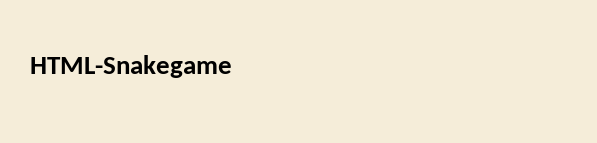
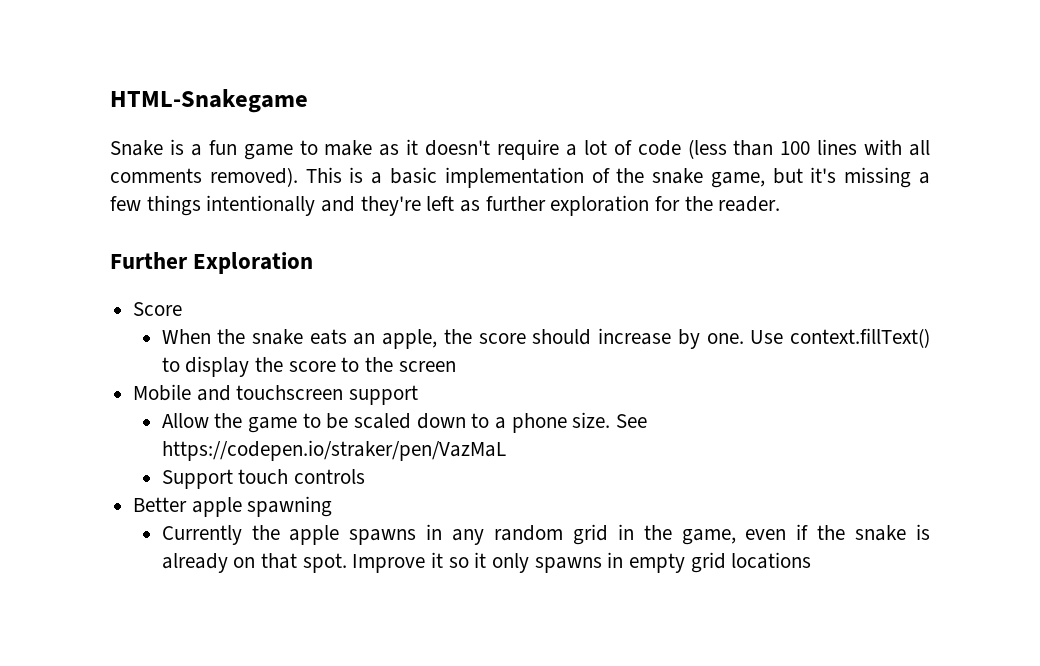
(232, 66) none -> [110,139,930,160] [110,167,931,188] [110,195,781,216] [110,252,314,274] [133,302,183,316] [161,328,930,349] [161,356,456,377] [133,384,419,405] [161,412,647,433] [161,440,506,461] [161,469,365,489] [133,496,333,517] [161,524,930,545] [161,552,812,573] // Snake is a fun game to make as it doesn't require a lot of code (less than 100 lines with all comments removed). This is a basic implementation of the snake game, but it's missing a few things intentionally and they're left as further exploration for the reader. // Further Exploration // Score // When the snake eats an apple, the score should increase by one. Use context.fillText() to display the score to the screen // Mobile and touchscreen support // Allow the game to be scaled down to a phone size. See https://codepen.io/straker/pen/VazMaL // Support touch controls // Better apple spawning // Currently the apple spawns in any random grid in the game, even if the snake is already on that spot. Improve it so it only spawns in empty grid locations

